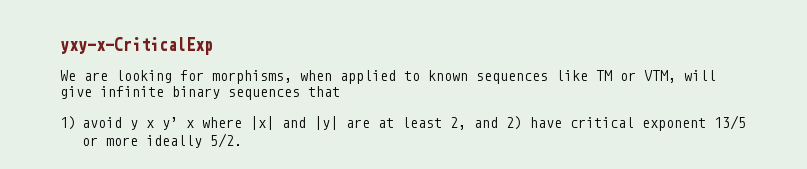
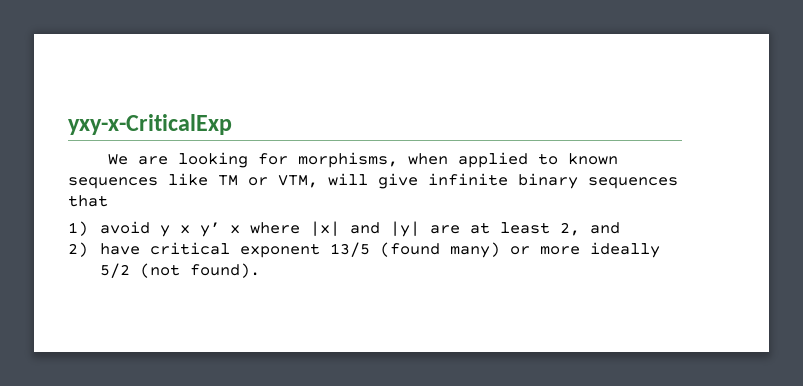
(498, 122) none -> (620, 228) //
(746, 122) none -> [379,242,500,258] (found many)
[210,133,242,148] 5/2. -> [99,263,260,278] 5/2 (not found).

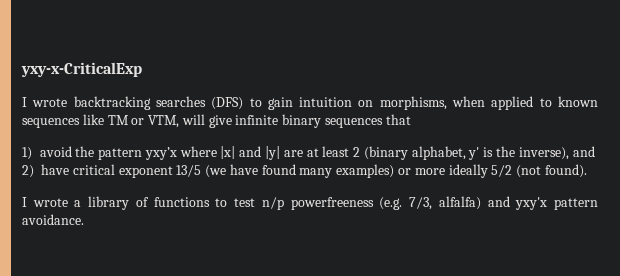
[107,152,288,168] We are looking for -> [22,96,374,110] I wrote backtracking searches (DFS) to gain intuition on
[159,222,240,237] y x y’ x -> [75,146,177,160] the pattern yxy’x
[559,222,580,236] 2, -> [353,146,569,160] 2 (binary alphabet, y' is the inverse),
[379,242,500,258] (found many) -> [205,164,395,178] (we have found many examples)
(260, 270) none -> [22,196,598,210] [22,214,84,225] // I wrote a library of functions to test n/p powerfreeness (e.g. 7/3, alfalfa) and yxy'x pattern avoidance.

